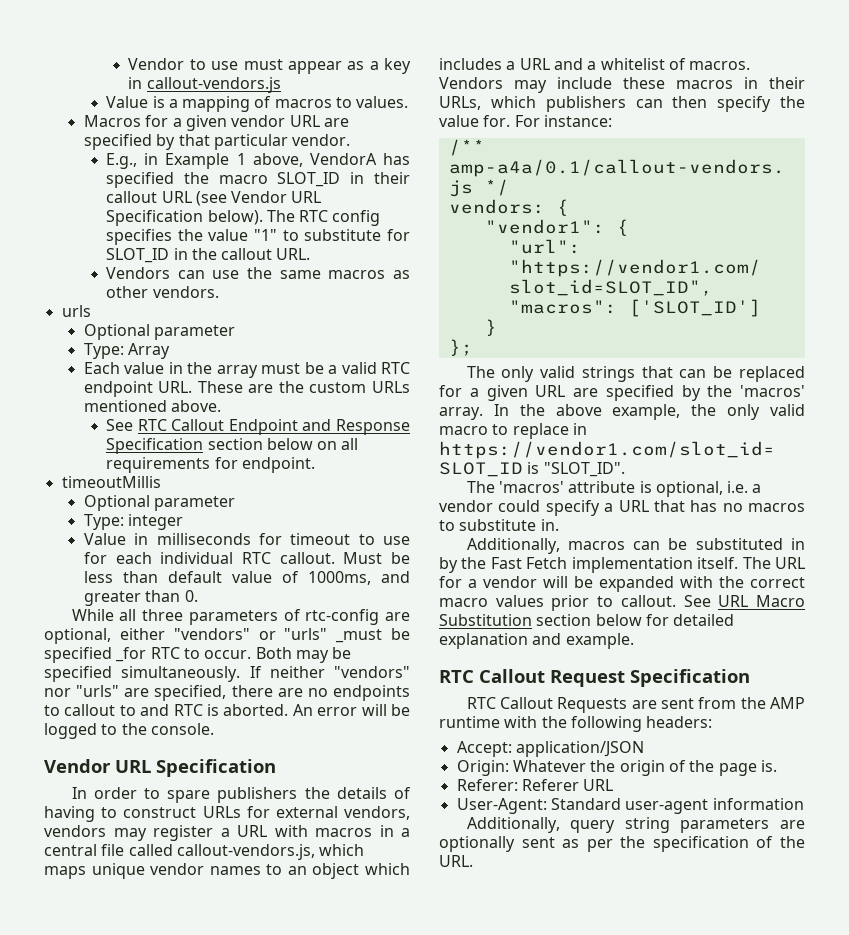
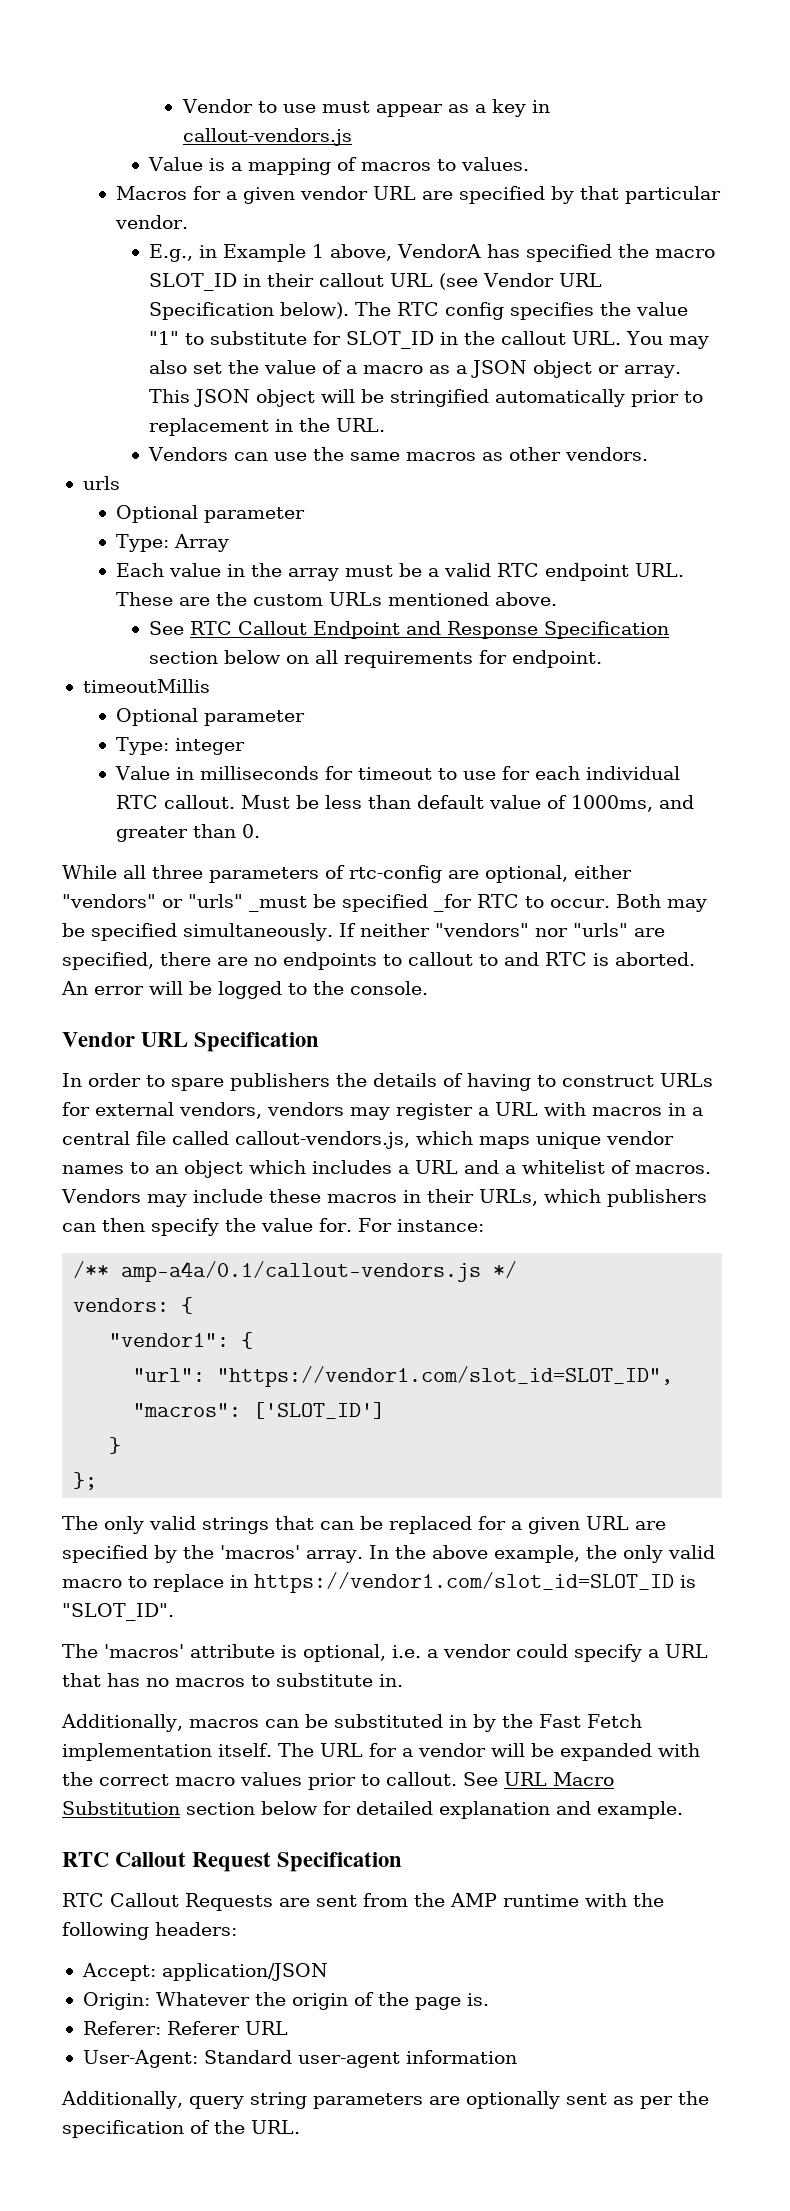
(311, 254) none -> [626,331,710,349] [149,360,682,378] [149,389,704,407] [149,418,386,436] You may also set the value of a macro as a JSON object or array. This JSON object will be stringified automatically prior to replacement in the URL.

